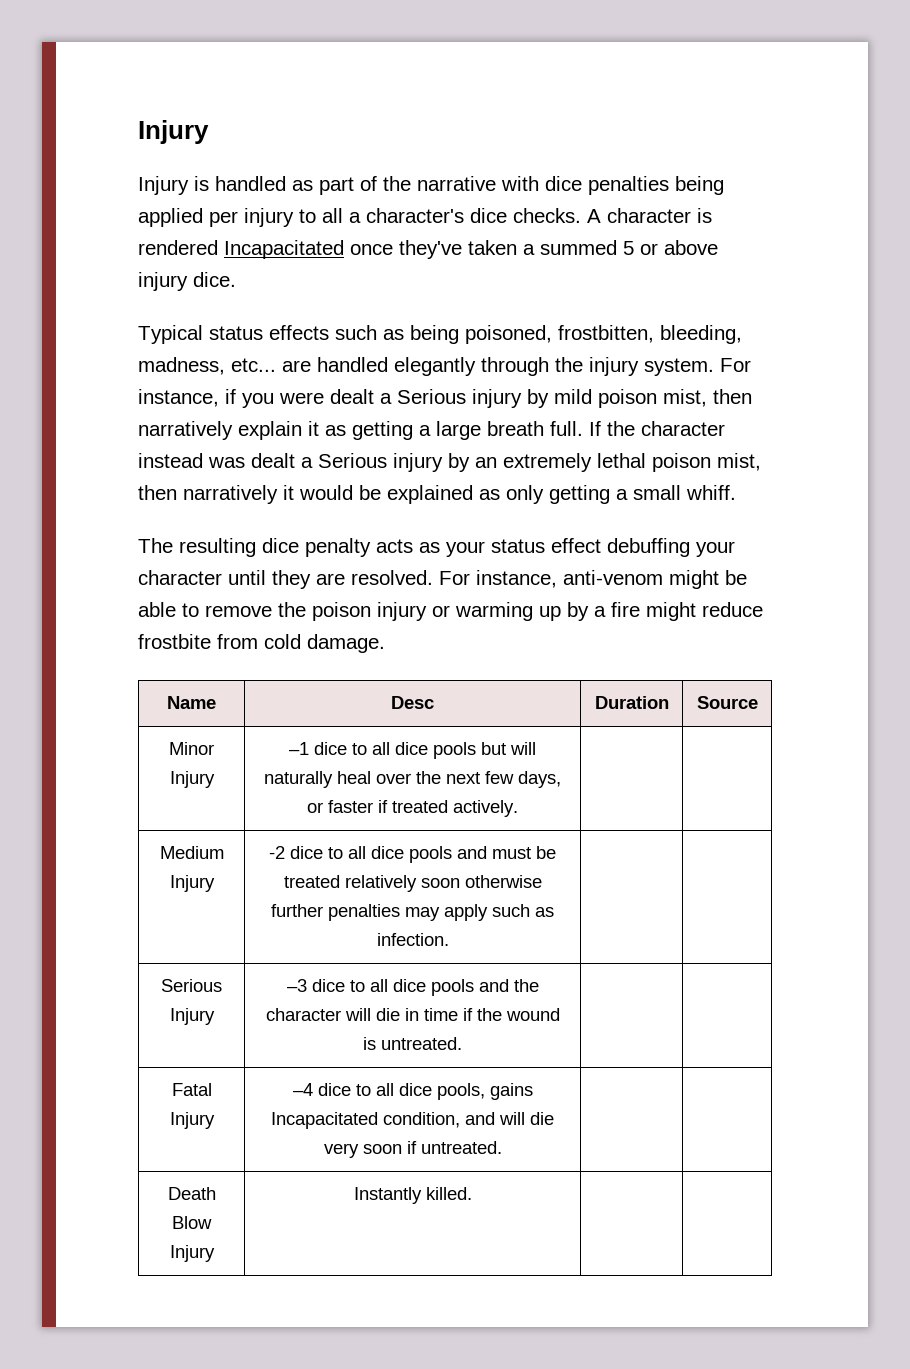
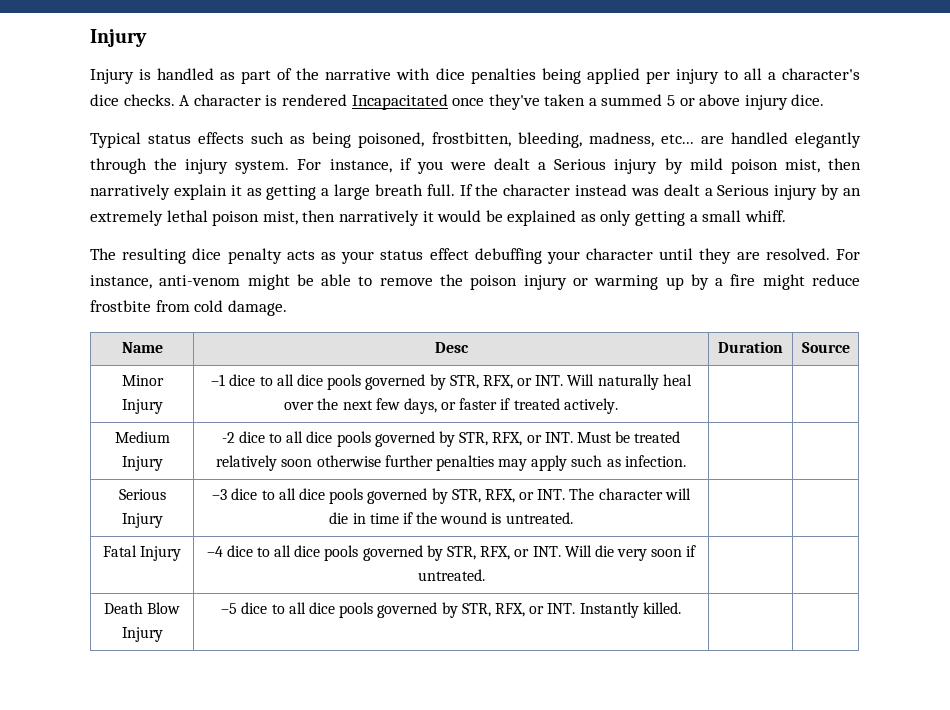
[481,742,536,755] but will -> [365,374,595,390] governed by STR, RFX, or INT. Will
[457,846,531,859] and must -> [374,431,612,447] governed by STR, RFX, or INT. Must
[478,979,539,992] and the -> [367,488,595,504] governed by STR, RFX, or INT. The
[436,1083,533,1100] [271,1112,525,1129] pools, gains Incapacitated condition, and will -> [324,545,592,561] pools governed by STR, RFX, or INT. Will
(215, 1253) none -> [221,602,576,618] –5 dice to all dice pools governed by STR, RFX, or INT.

